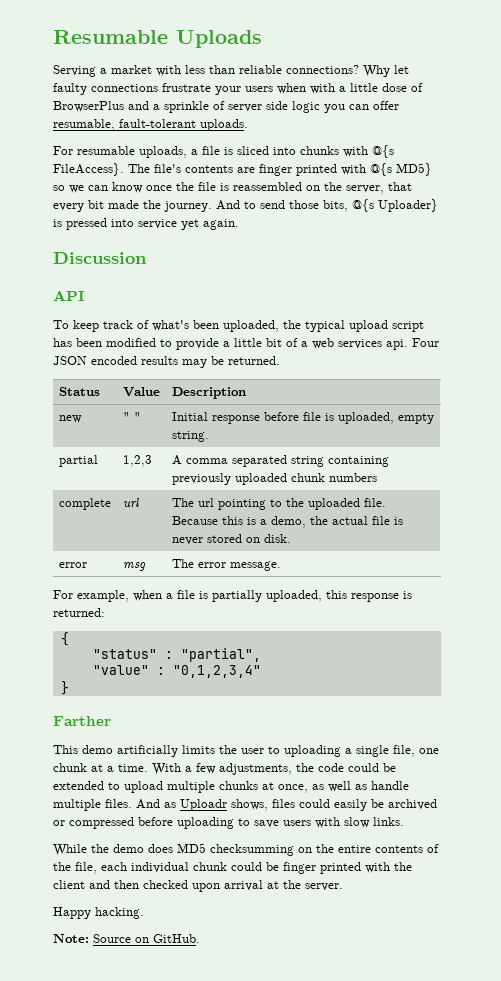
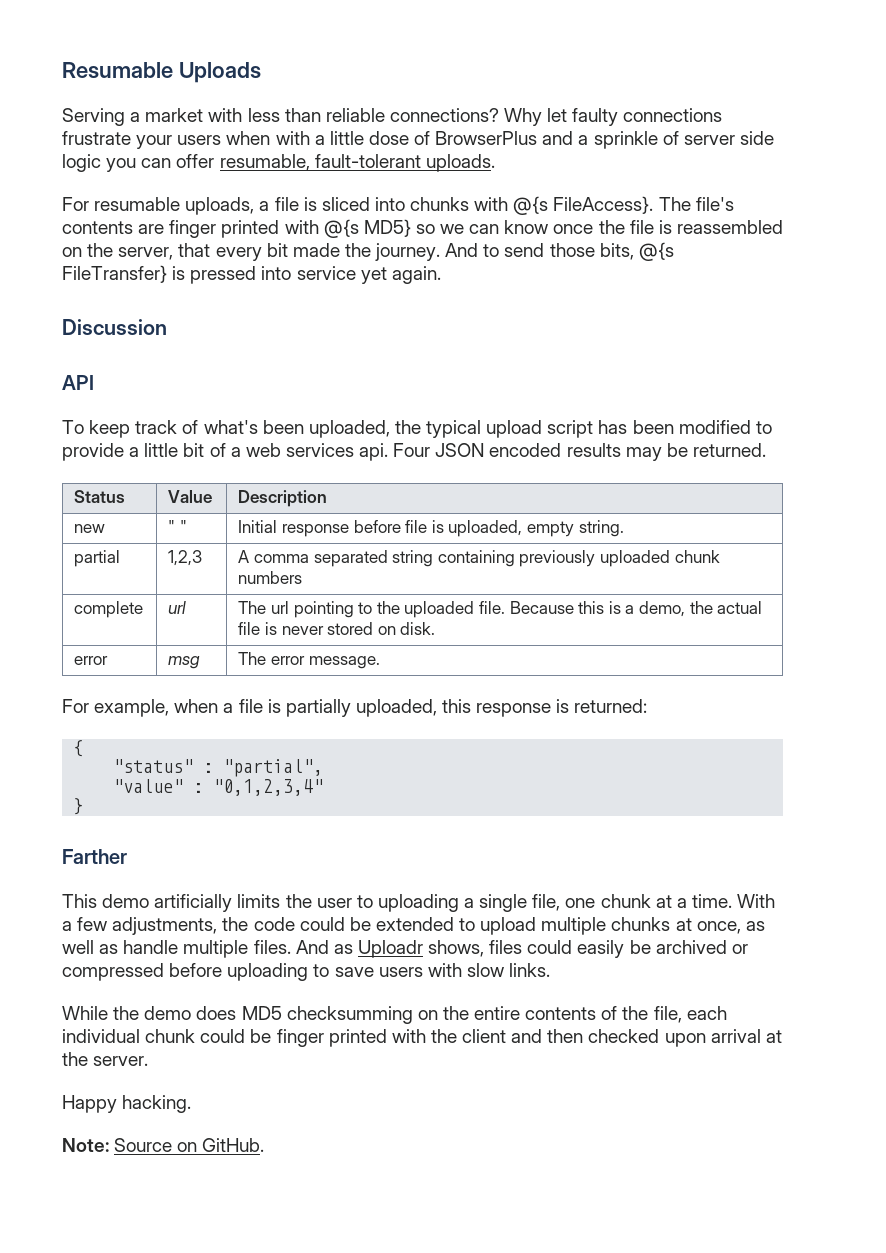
[378,199,438,212] Uploader} -> [62,265,167,283] FileTransfer}

